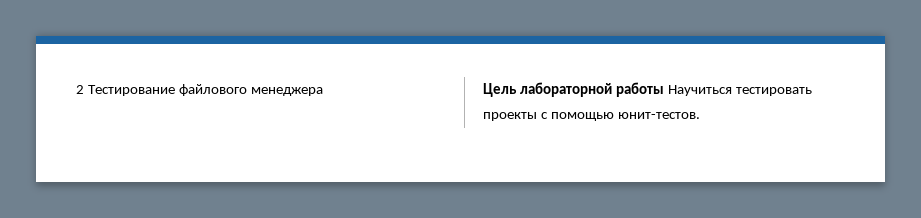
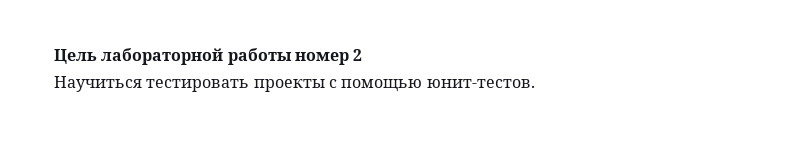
[76,84,323,96] 2 Тестирование файлового менеджера // -> (54, 56) none
(664, 89) none -> [294,49,363,65] номер 2 //

